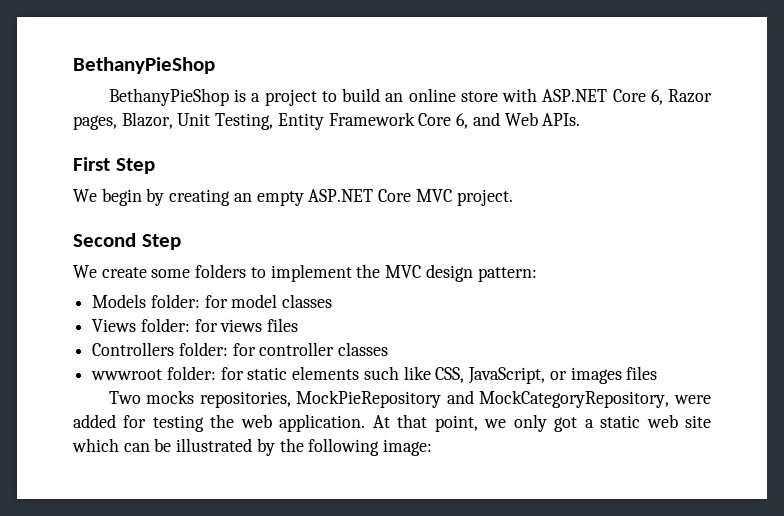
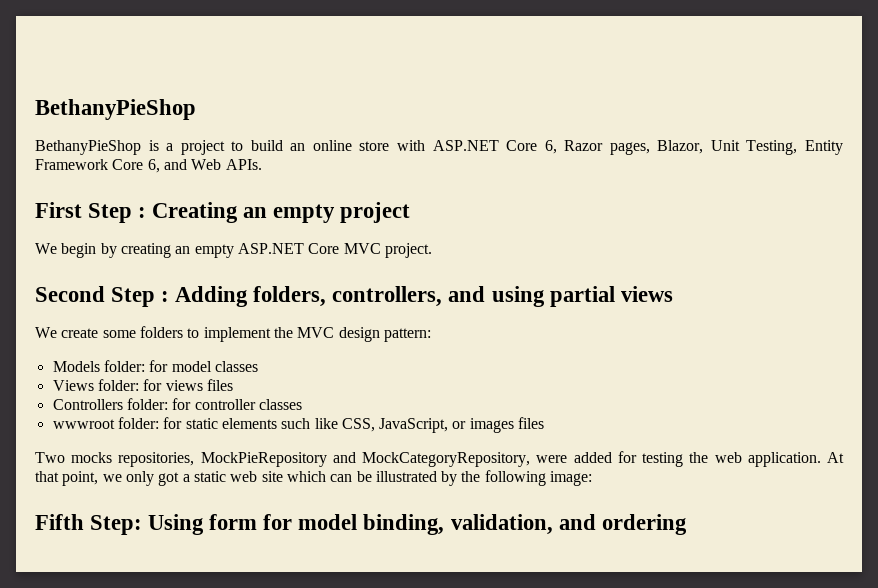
(155, 166) none -> [138,202,411,223] : Creating an empty project
(181, 242) none -> [161,286,673,307] : Adding folders, controllers, and using partial views
(433, 447) none -> [35,514,687,535] // Fifth Step: Using form for model binding, validation, and ordering

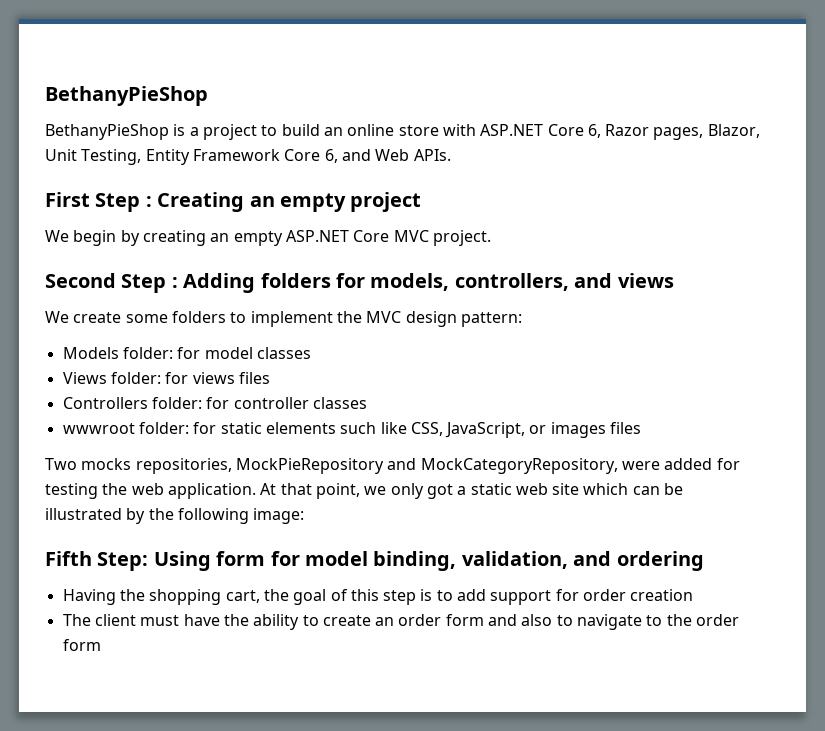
[253,286,615,307] folders, controllers, and using partial -> [260,273,613,291] folders for models, controllers, and
(687, 524) none -> [62,589,694,605] [62,614,740,630] [62,639,101,651] // Having the shopping cart, the goal of this step is to add support for order creation // The client must have the ability to create an order form and also to navigate to the order form

